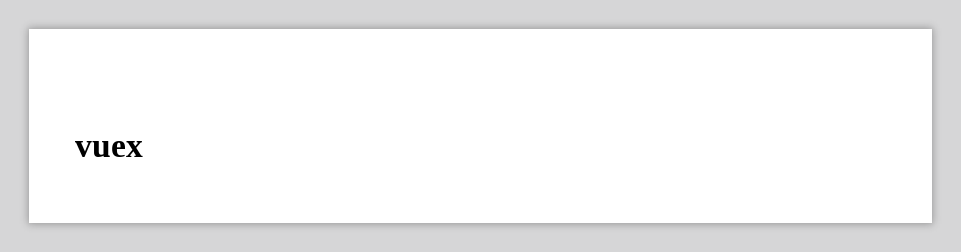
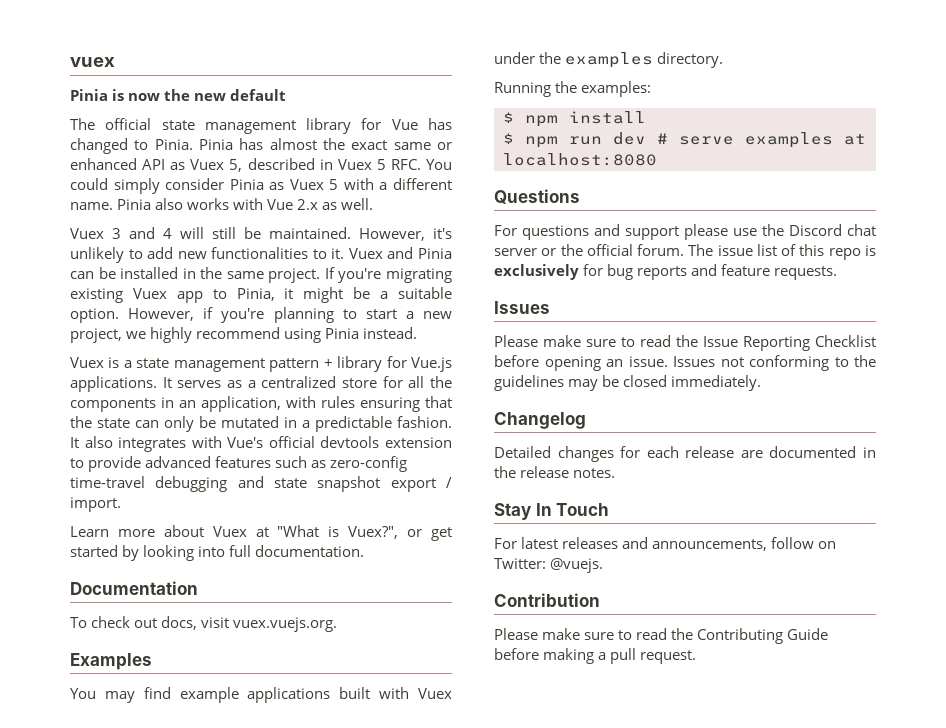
(143, 149) none -> [70,89,287,101] [70,118,452,134] [70,138,452,154] [70,158,453,172] [70,178,452,194] [70,198,374,210] [70,227,452,241] [70,247,452,263] [70,267,452,283] [70,287,453,303] [70,307,452,323] [70,327,418,343] [70,356,453,372] [70,376,453,392] [70,396,452,412] [70,416,452,432] [70,436,452,452] [70,456,408,472] [70,476,452,492] [70,497,121,512] [70,525,453,541] [70,545,365,561] [70,581,198,595] [70,616,338,632] [70,653,152,670] [70,687,453,703] [494,52,724,68] [494,81,652,97] [503,111,646,127] [503,132,866,148] [503,153,657,166] [494,189,580,204] [494,224,876,240] [494,244,876,260] [494,264,838,280] [494,301,550,314] [494,335,876,351] [494,355,876,371] [494,375,762,391] [494,412,586,429] [494,446,876,462] [494,466,616,478] [494,503,610,520] [494,537,837,551] [494,558,604,573] [494,593,600,607] [494,628,829,644] [494,648,697,664] // Pinia is now the new default // The official state management library for Vue has changed to Pinia. Pinia has almost the exact same or enhanced API as Vuex 5, described in Vuex 5 RFC. You could simply consider Pinia as Vuex 5 with a different name. Pinia also works with Vue 2.x as well. // Vuex 3 and 4 will still be maintained. However, it's unlikely to add new functionalities to it. Vuex and Pinia can be installed in the same project. If you're migrating existing Vuex app to Pinia, it might be a suitable option. However, if you're planning to start a new project, we highly recommend using Pinia instead. // Vuex is a state management pattern + library for Vue.js applications. It serves as a centralized store for all the components in an application, with rules ensuring that the state can only be mutated in a predictable fashion. It also integrates with Vue's official devtools extension to provide advanced features such as zero-config time-travel debugging and state snapshot export / import. // Learn more about Vuex at "What is Vuex?", or get started by looking into full documentation. // Documentation // To check out docs, visit vuex.vuejs.org. // Examples // You may find example applications built with Vuex under the examples directory. // Running the examples: // $ npm install // $ npm run dev # serve examples at localhost:8080 // Questions // For questions and support please use the Discord chat server or the official forum. The issue list of this repo is exclusively for bug reports and feature requests. // Issues // Please make sure to read the Issue Reporting Checklist before opening an issue. Issues not conforming to the guidelines may be closed immediately. // Changelog // Detailed changes for each release are documented in the release notes. // Stay In Touch // For latest releases and announcements, follow on Twitter: @vuejs. // Contribution // Please make sure to read the Contributing Guide before making a pull request.

